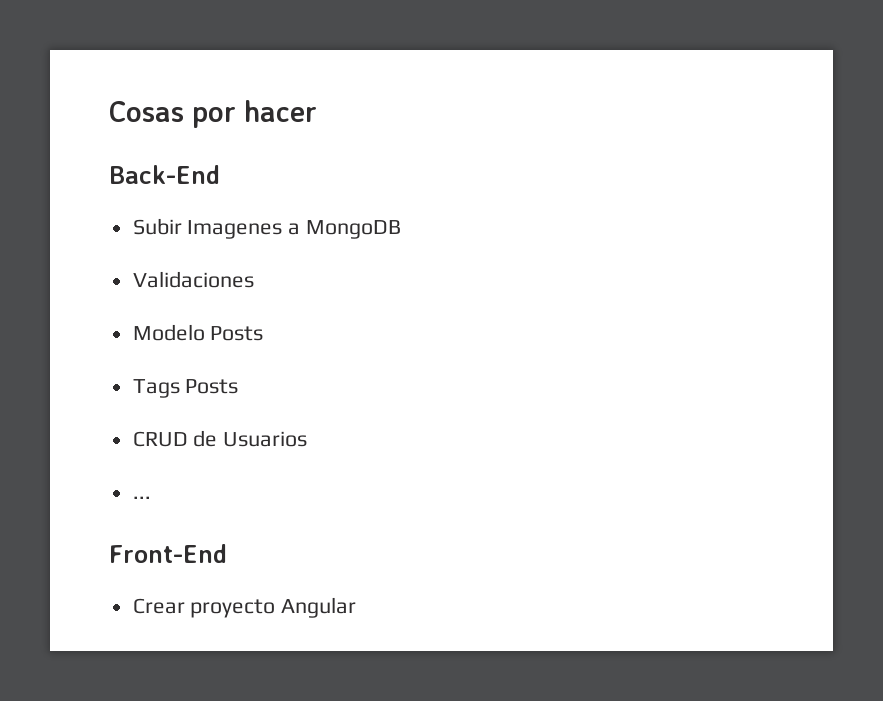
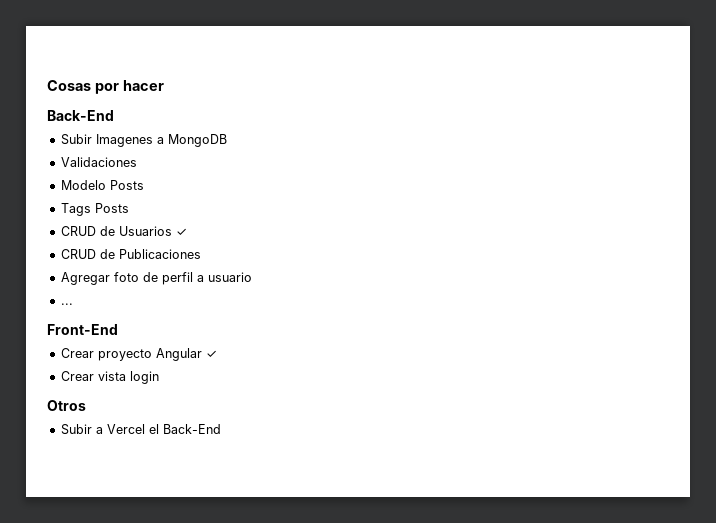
(308, 439) none -> [175,228,187,236] [60,249,201,259] [60,272,252,285] ✓ // CRUD de Publicaciones // Agregar foto de perfil a usuario
(357, 607) none -> [205,350,217,358] [60,371,159,384] [47,400,86,411] [60,424,221,435] ✓ // Crear vista login // Otros // Subir a Vercel el Back-End

